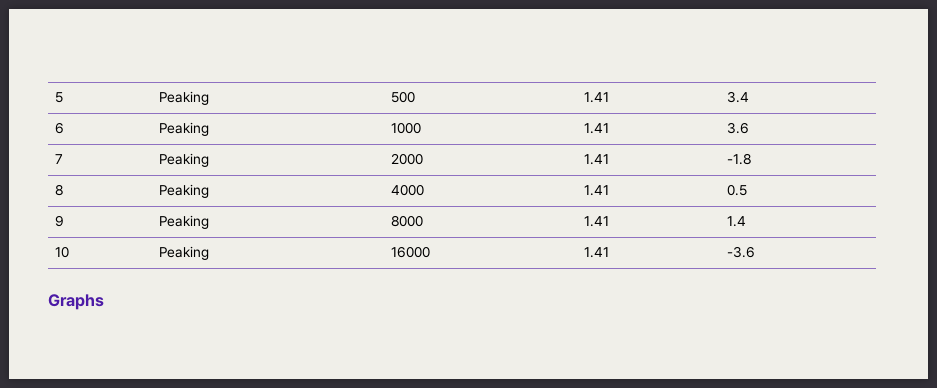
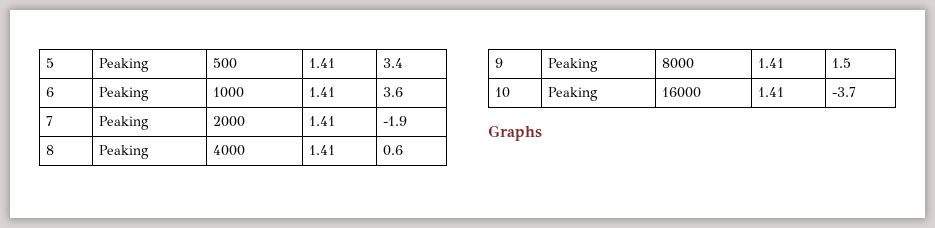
[727,153,752,165] -1.8 -> [383,116,408,126] -1.9
[727,184,748,196] 0.5 -> [383,145,404,156] 0.6
[727,216,747,227] 1.4 -> [832,58,852,68] 1.5
[727,246,756,258] -3.6 -> [832,87,857,97] -3.7

